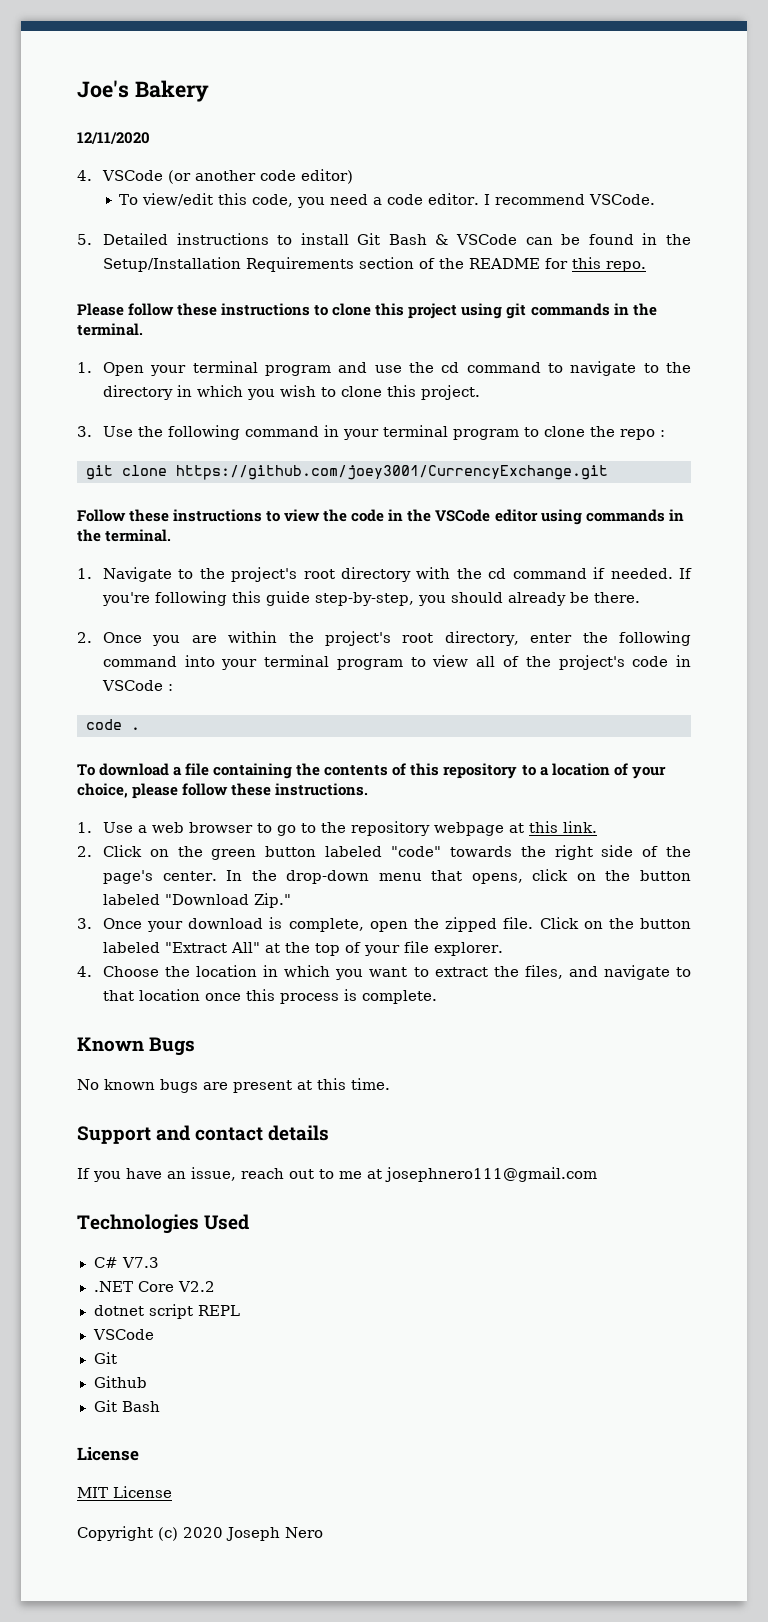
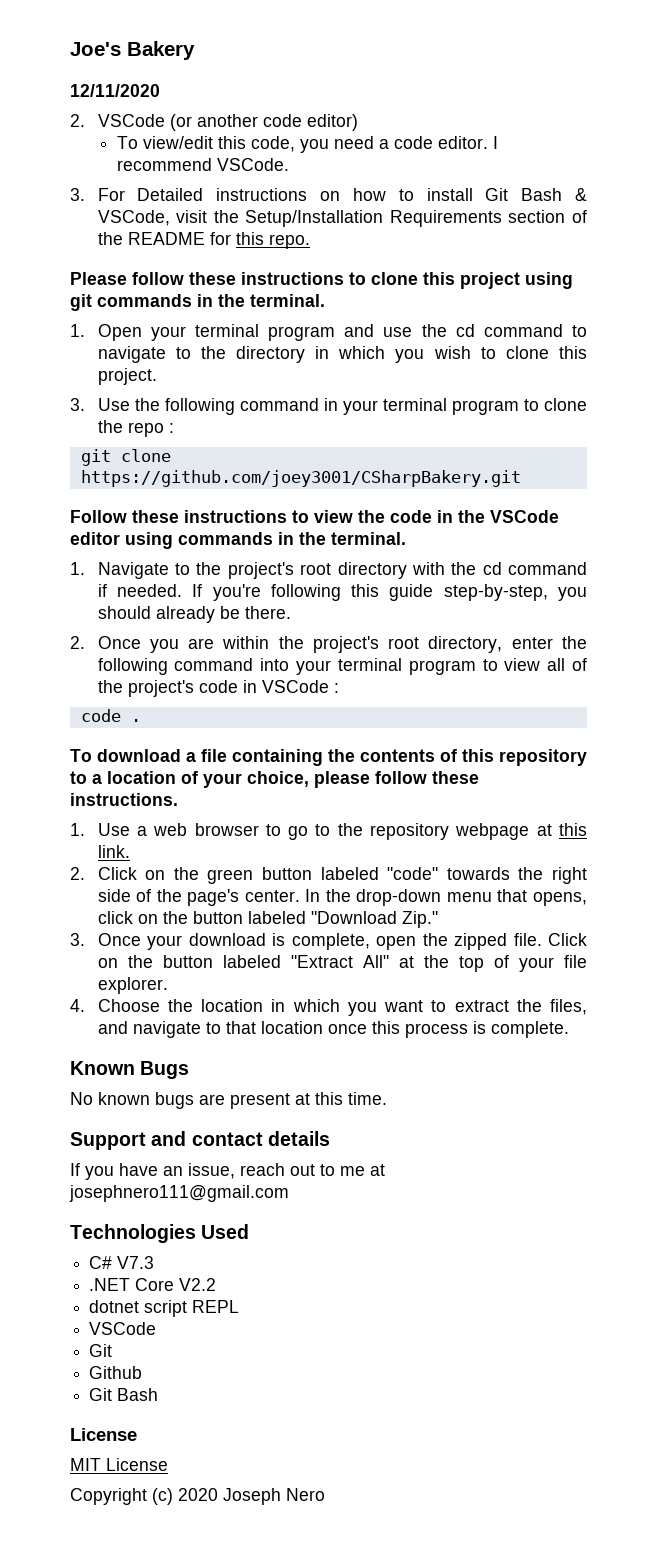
[77,170,92,181] 4. -> [70,114,85,127] 2.
[77,233,269,245] 5. Detailed instructions -> [70,188,386,201] 3. For Detailed instructions on how
[456,233,658,245] VSCode can be found in -> [97,210,208,226] VSCode, visit
[176,465,608,480] https://github.com/joey3001/CurrencyExchange.git -> [80,470,521,487] https://github.com/joey3001/CSharpBakery.git

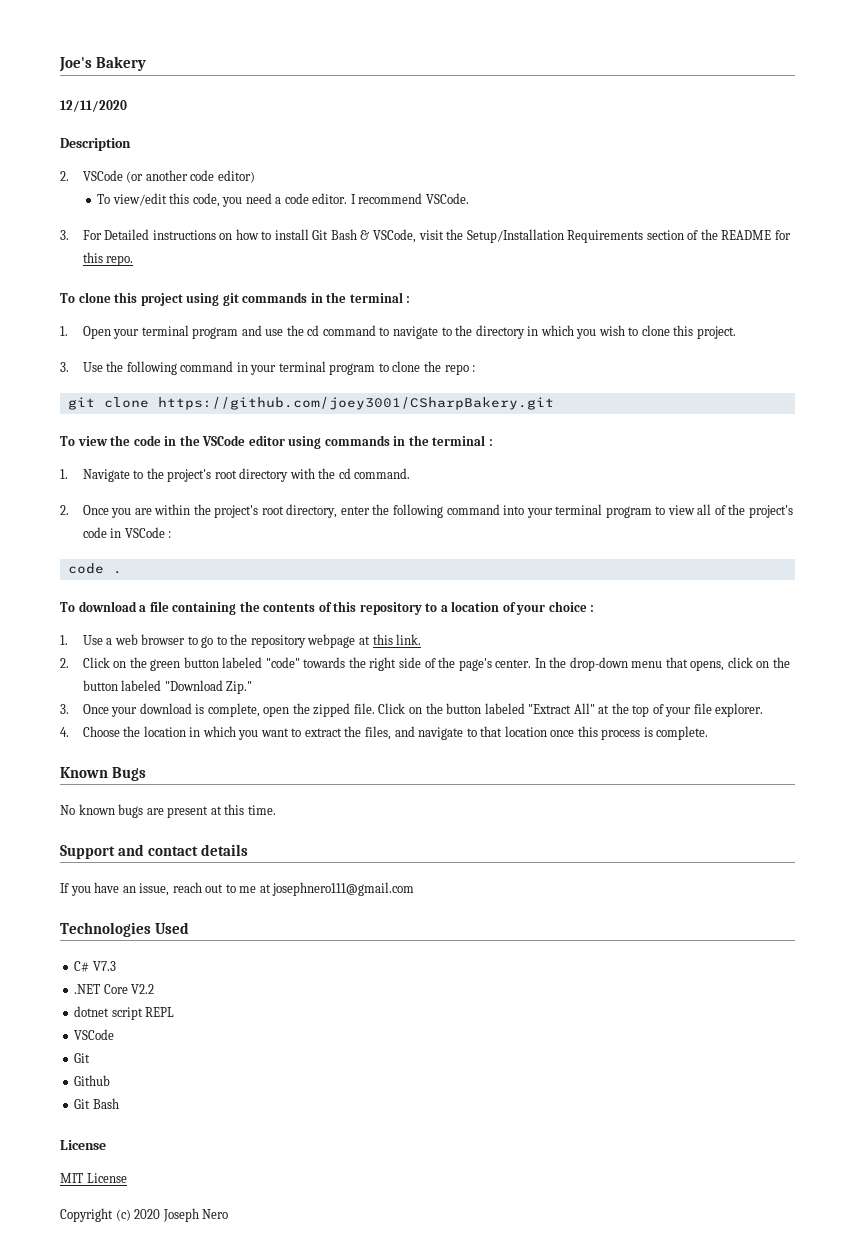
(160, 90) none -> [60,138,131,151] // Description
[70,272,366,285] Please follow these instructions to -> [60,293,75,303] To
[250,294,325,307] terminal. -> [349,292,411,303] terminal :
[70,510,309,523] Follow these instructions to -> [60,436,75,446] To
[331,532,406,545] terminal. -> [432,435,493,446] terminal :
[508,562,587,575] [97,584,588,601] [97,606,291,623] command if needed. If you're following this guide step-by-step, you should already be there. -> [354,468,411,479] command.
[247,771,479,788] [70,793,178,806] choice, please follow these instructions. -> [548,601,595,612] choice :

